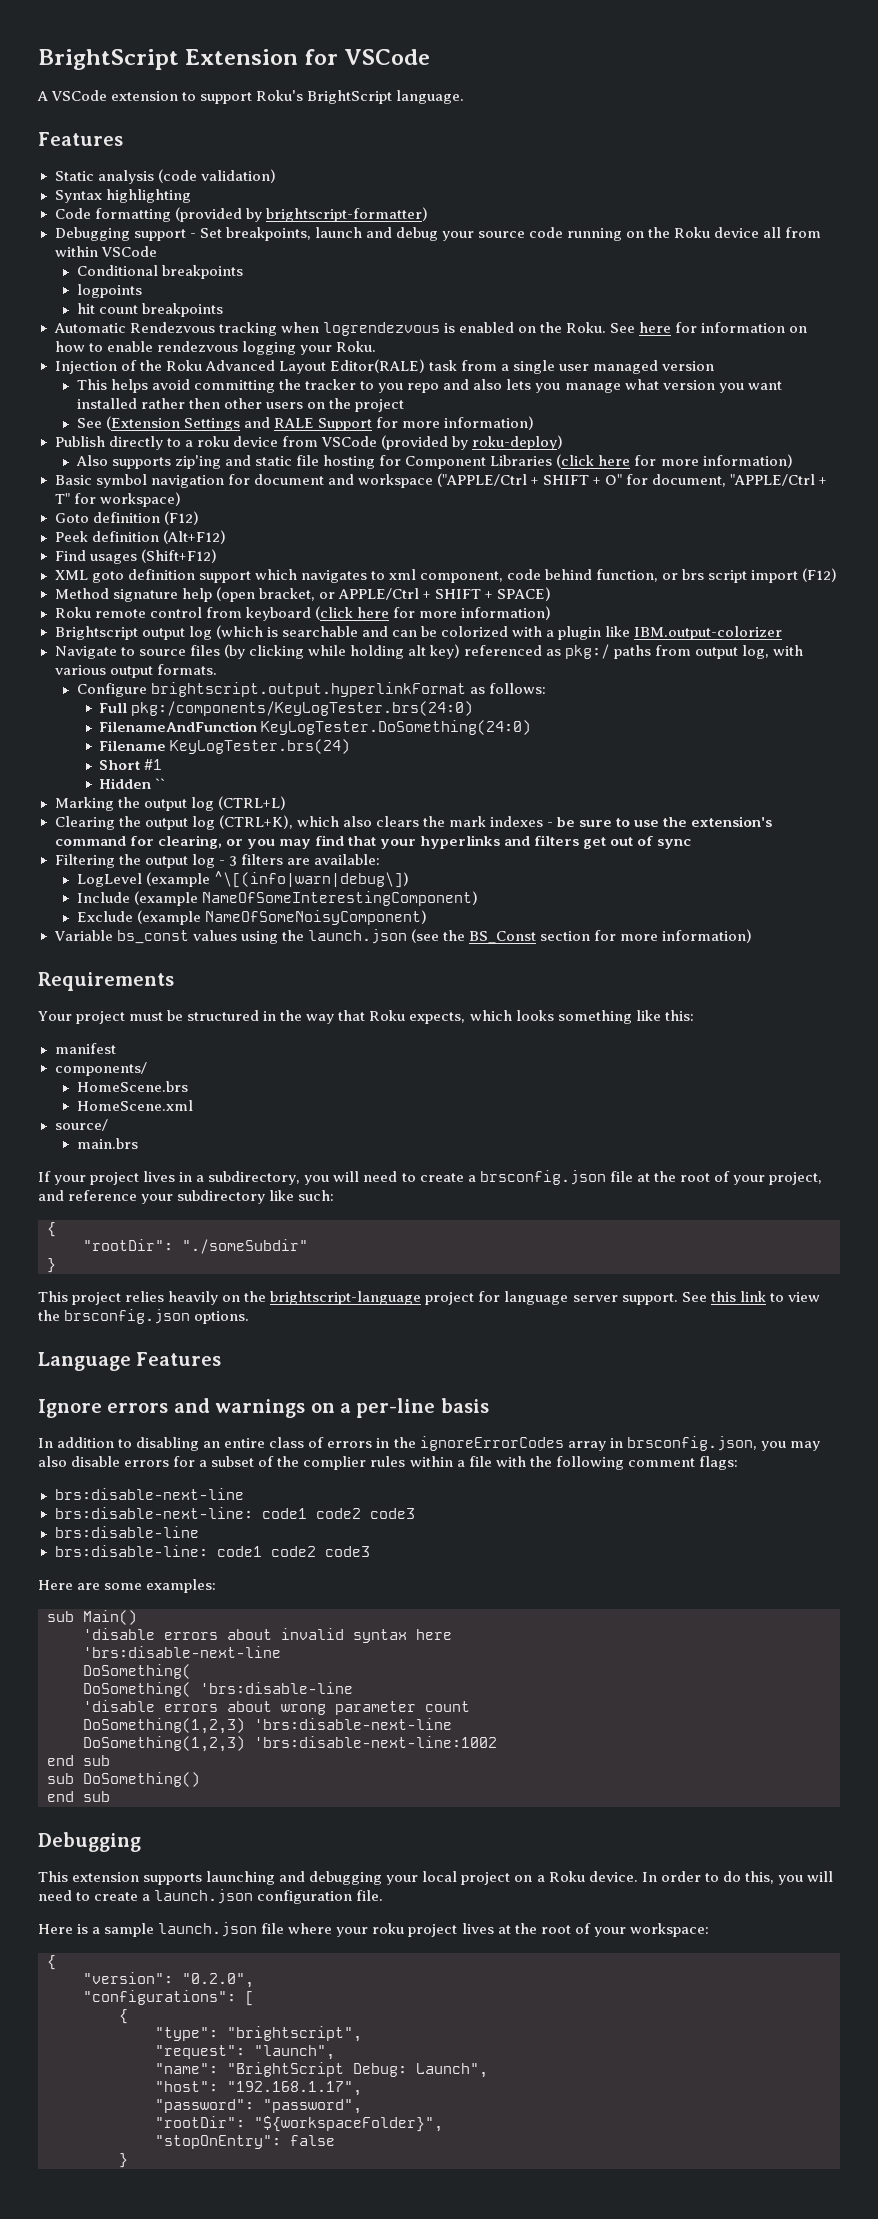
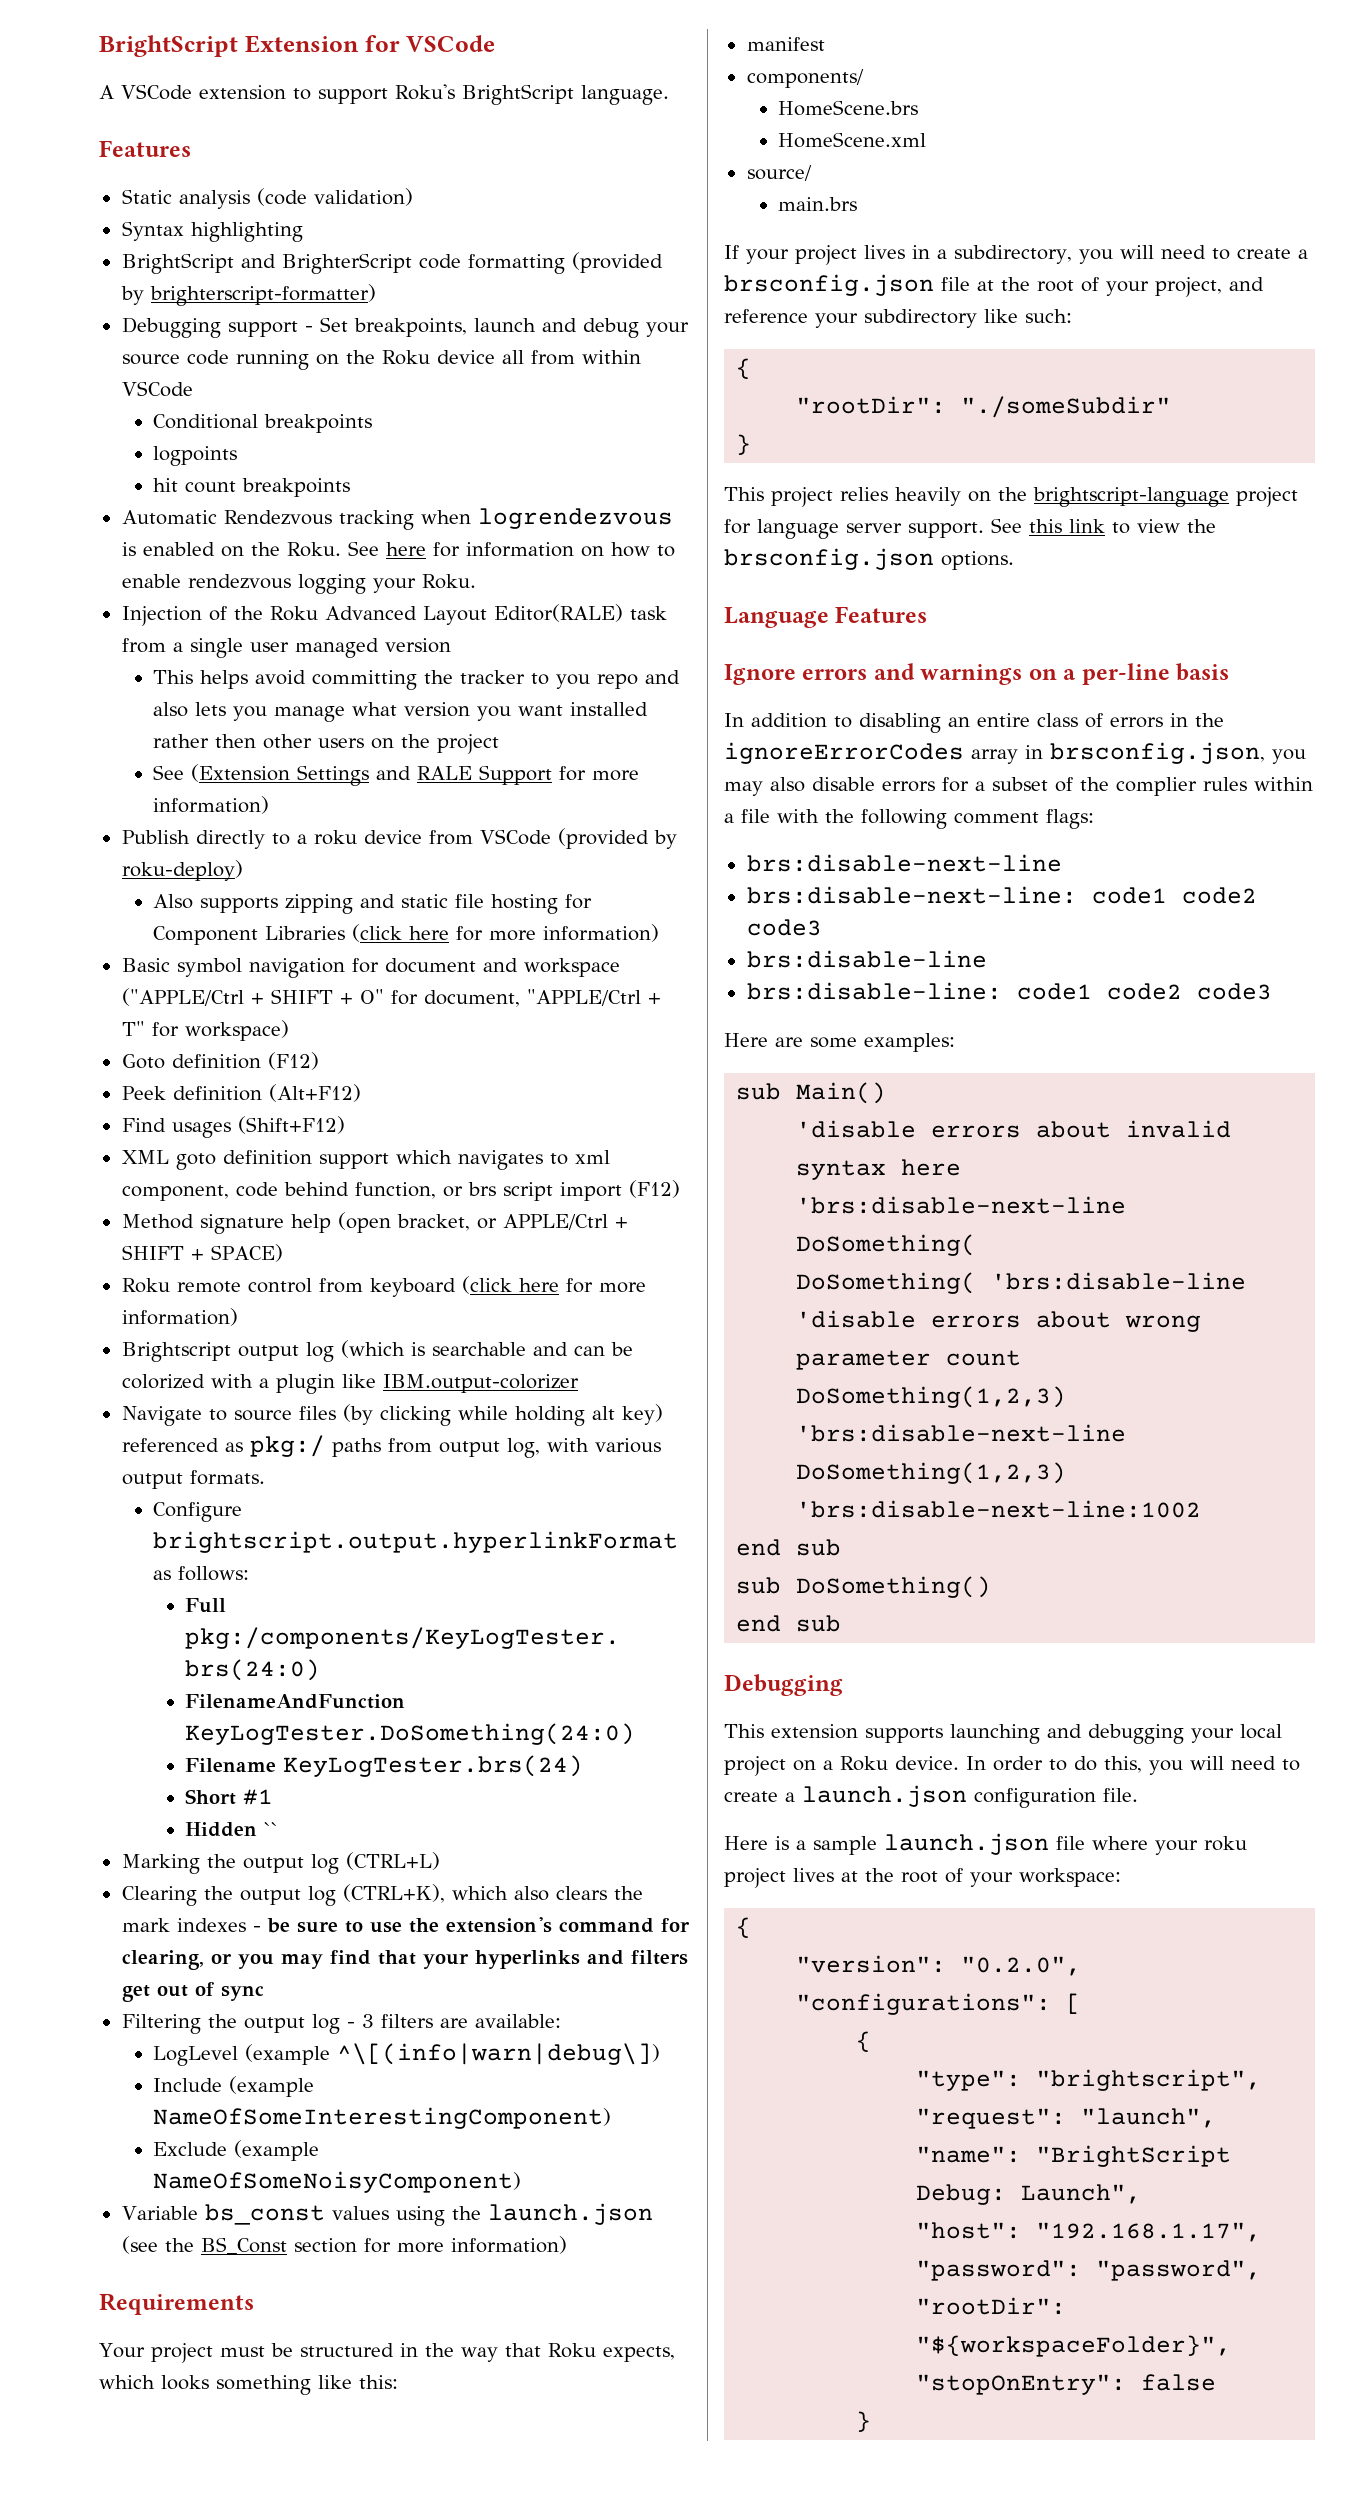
[54,208,91,219] Code -> [121,253,461,274] BrightScript and BrighterScript code
[265,207,428,222] brightscript-formatter) -> [149,284,376,306] brighterscript-formatter)
[174,455,221,469] zip'ing -> [285,894,354,914] zipping

